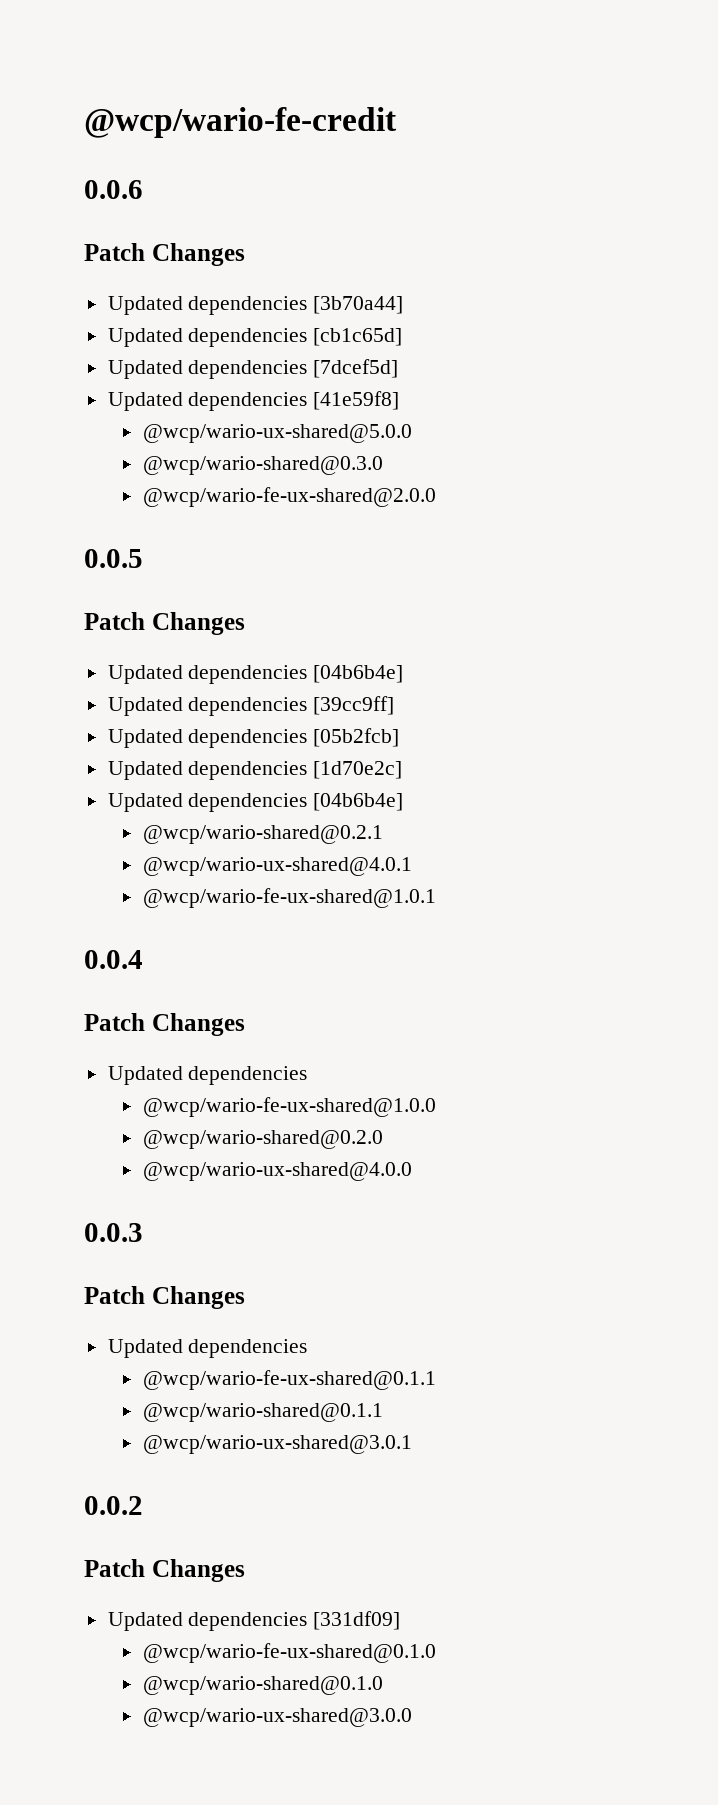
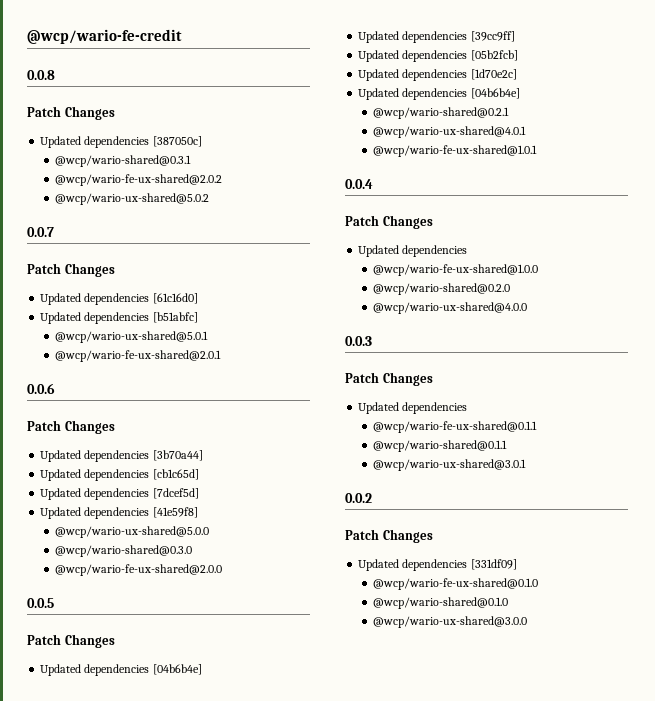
(397, 122) none -> [27,70,55,80] [27,106,115,120] [40,136,202,148] [54,155,191,167] [54,174,222,186] [54,193,209,205] [27,227,54,237] [27,263,115,277] [40,293,198,305] [40,312,198,324] [54,331,208,343] [54,350,221,362] // 0.0.8 // Patch Changes // Updated dependencies [387050c] // @wcp/wario-shared@0.3.1 // @wcp/wario-fe-ux-shared@2.0.2 // @wcp/wario-ux-shared@5.0.2 // 0.0.7 // Patch Changes // Updated dependencies [61c16d0] // Updated dependencies [b51abfc] // @wcp/wario-ux-shared@5.0.1 // @wcp/wario-fe-ux-shared@2.0.1

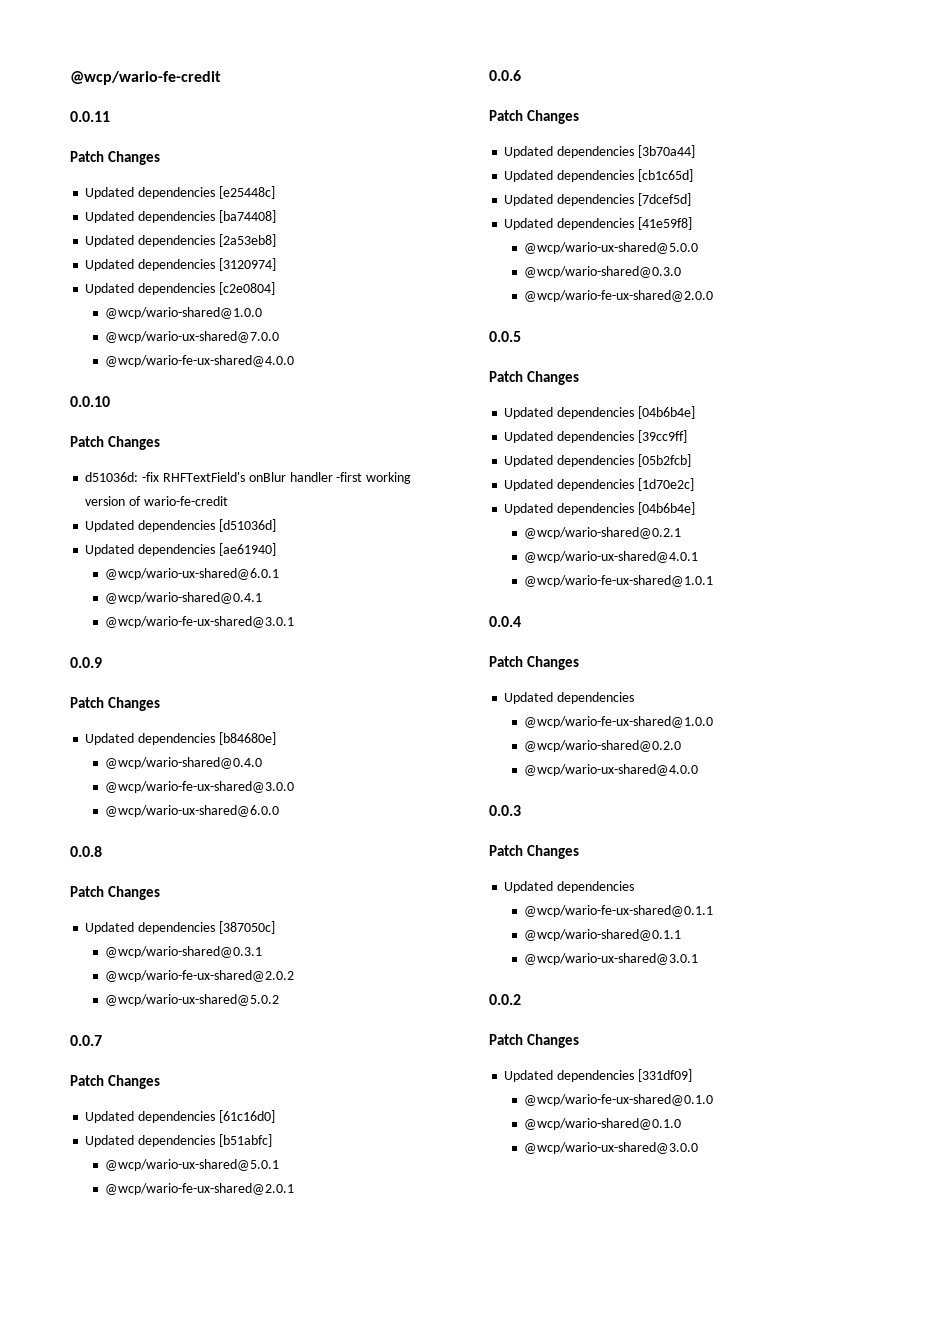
(182, 36) none -> [70,111,110,122] [70,151,160,165] [85,186,275,199] [85,210,276,223] [85,234,276,247] [85,258,276,271] [85,282,275,295] [105,307,263,319] [105,331,280,343] [105,355,295,367] [70,396,110,407] [70,436,160,450] [85,472,412,484] [85,496,228,506] [85,519,276,532] [85,543,276,556] [105,568,280,580] [105,592,263,604] [105,616,295,628] [70,657,102,668] [70,697,160,711] [85,732,276,745] [105,757,263,769] [105,781,295,793] [105,805,280,817] // 0.0.11 // Patch Changes // Updated dependencies [e25448c] // Updated dependencies [ba74408] // Updated dependencies [2a53eb8] // Updated dependencies [3120974] // Updated dependencies [c2e0804] // @wcp/wario-shared@1.0.0 // @wcp/wario-ux-shared@7.0.0 // @wcp/wario-fe-ux-shared@4.0.0 // 0.0.10 // Patch Changes // d51036d: -fix RHFTextField's onBlur handler -first working version of wario-fe-credit // Updated dependencies [d51036d] // Updated dependencies [ae61940] // @wcp/wario-ux-shared@6.0.1 // @wcp/wario-shared@0.4.1 // @wcp/wario-fe-ux-shared@3.0.1 // 0.0.9 // Patch Changes // Updated dependencies [b84680e] // @wcp/wario-shared@0.4.0 // @wcp/wario-fe-ux-shared@3.0.0 // @wcp/wario-ux-shared@6.0.0

